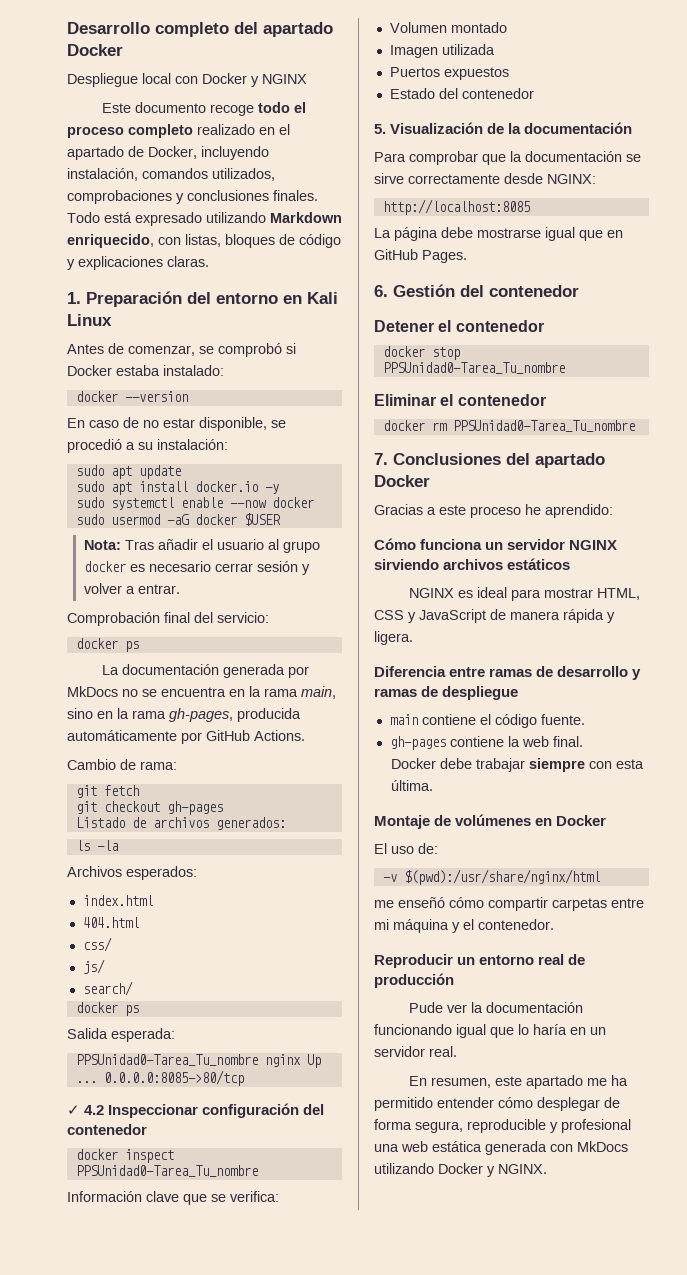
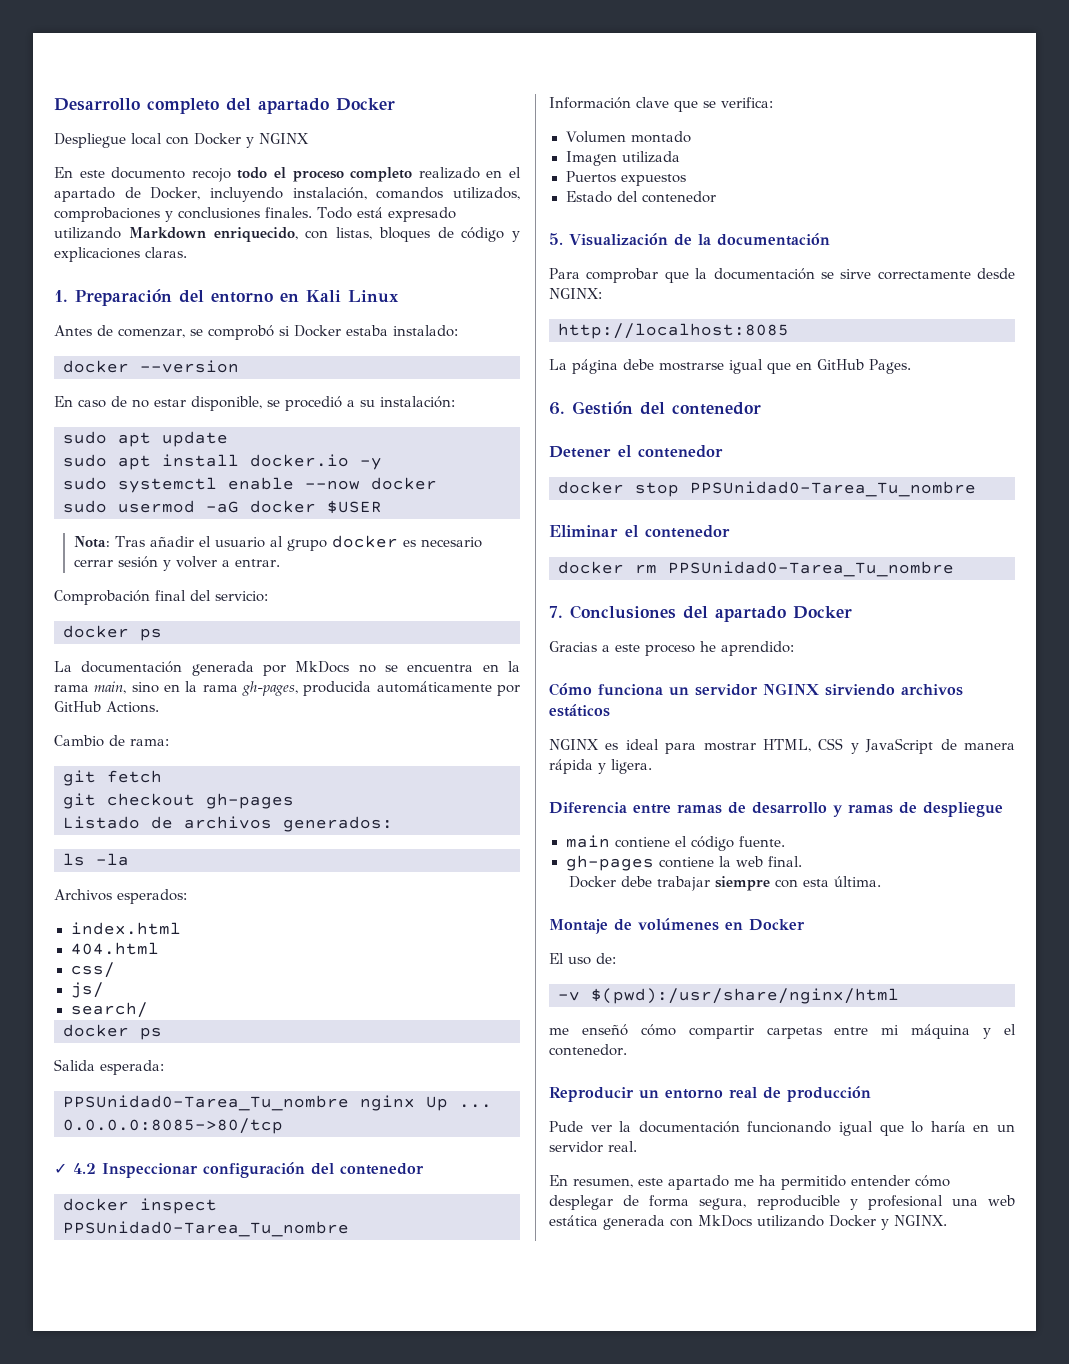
[102,102,255,116] Este documento recoge -> [54,167,231,182] En este documento recojo

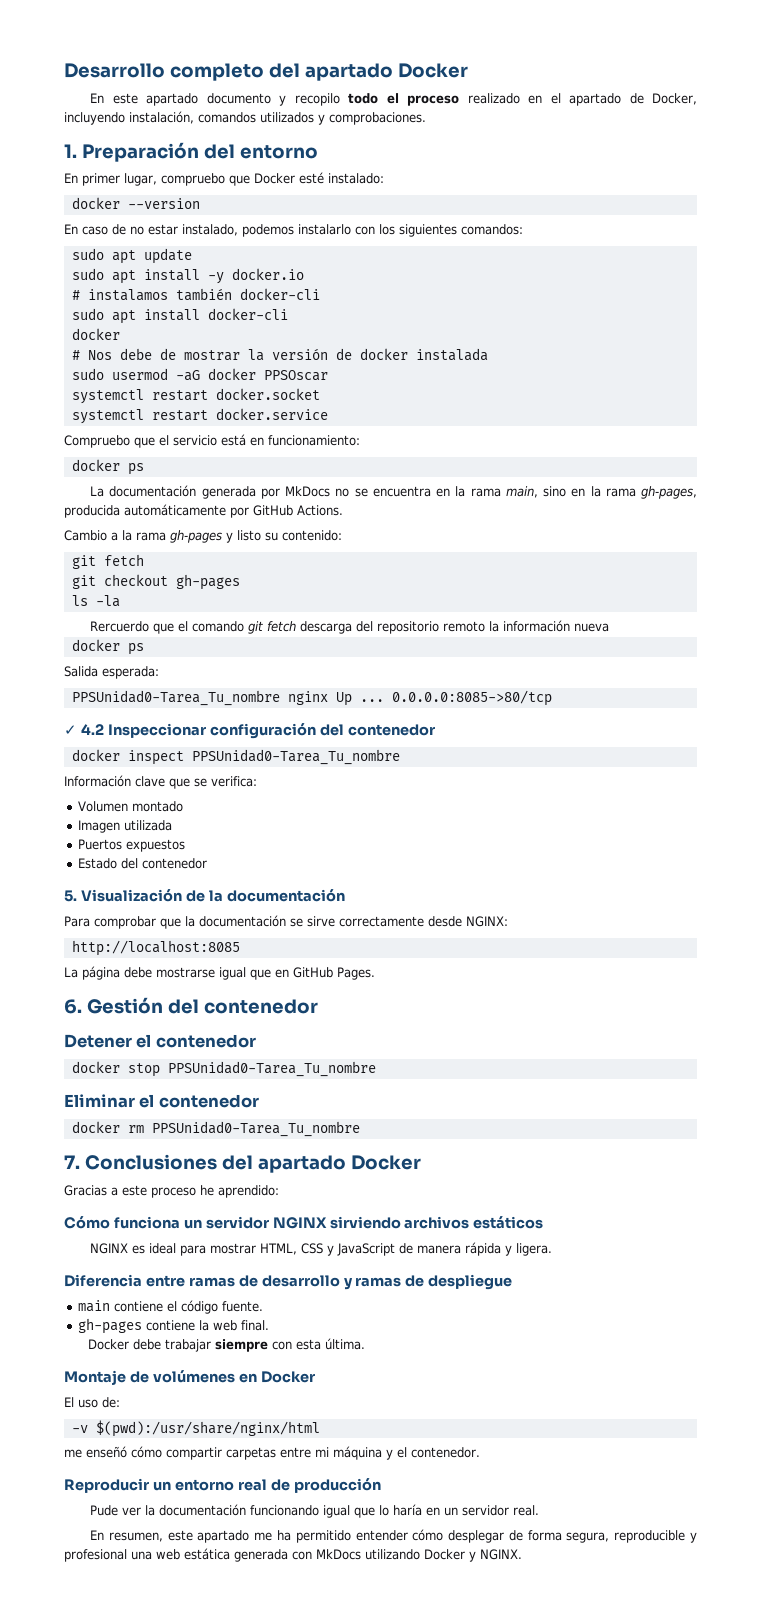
[54,133,309,148] [54,167,231,182] Despliegue local con Docker y NGINX // En este documento recojo -> [90,93,340,106] En este apartado documento y recopilo
[350,167,413,182] completo -> (460, 100) none
[453,187,520,200] [54,207,456,222] [54,227,520,242] [54,247,187,262] [54,289,399,306] [54,325,388,340] utilizados, comprobaciones y conclusiones finales. Todo está expresado utilizando Markdown enriquecido, con listas, bloques de código y explicaciones claras. // 1. Preparación del entorno en Kali Linux // Antes de comenzar, se comprobó si Docker estaba -> [260,112,426,125] [64,142,318,162] [64,172,324,186] utilizados y comprobaciones. // 1. Preparación del entorno // En primer lugar, compruebo que Docker esté
[191,396,455,411] disponible, se procedió a su instalación: -> [182,224,523,237] instalado, podemos instalarlo con los siguientes comandos:
(239, 460) none -> [207,272,224,284] -y
[360,457,382,470] [63,477,437,493] [63,500,382,514] [73,535,482,551] [73,556,280,571] [54,590,268,605] -y // sudo systemctl enable --now docker // sudo usermod -aG docker $USER // Nota: Tras añadir el usuario al grupo docker es necesario cerrar sesión y volver a entrar. // Comprobación final del servicio: -> [71,288,320,301] [71,308,288,324] [71,328,120,340] [71,348,488,361] [71,368,328,381] [71,388,320,404] [71,408,328,424] [64,434,360,448] // # instalamos también docker-cli // sudo apt install docker-cli // docker // # Nos debe de mostrar la versión de docker instalada // sudo usermod -aG docker PPSOscar // systemctl restart docker.socket // systemctl restart docker.service // Compruebo que el servicio está en funcionamiento:
[109,735,169,746] de rama: -> [111,530,342,543] a la rama gh-pages y listo su contenido:
[63,816,393,832] [63,853,129,866] [54,889,187,904] [70,922,181,935] [70,942,159,955] [70,962,115,978] [70,982,104,998] [70,1002,148,1018] Listado de archivos generados: // ls -la // Archivos esperados: // index.html // 404.html // css/ // js/ // search/ -> [71,595,120,607] [90,620,610,634] ls -la // Rercuerdo que el comando git fetch descarga del repositorio remoto la información nueva

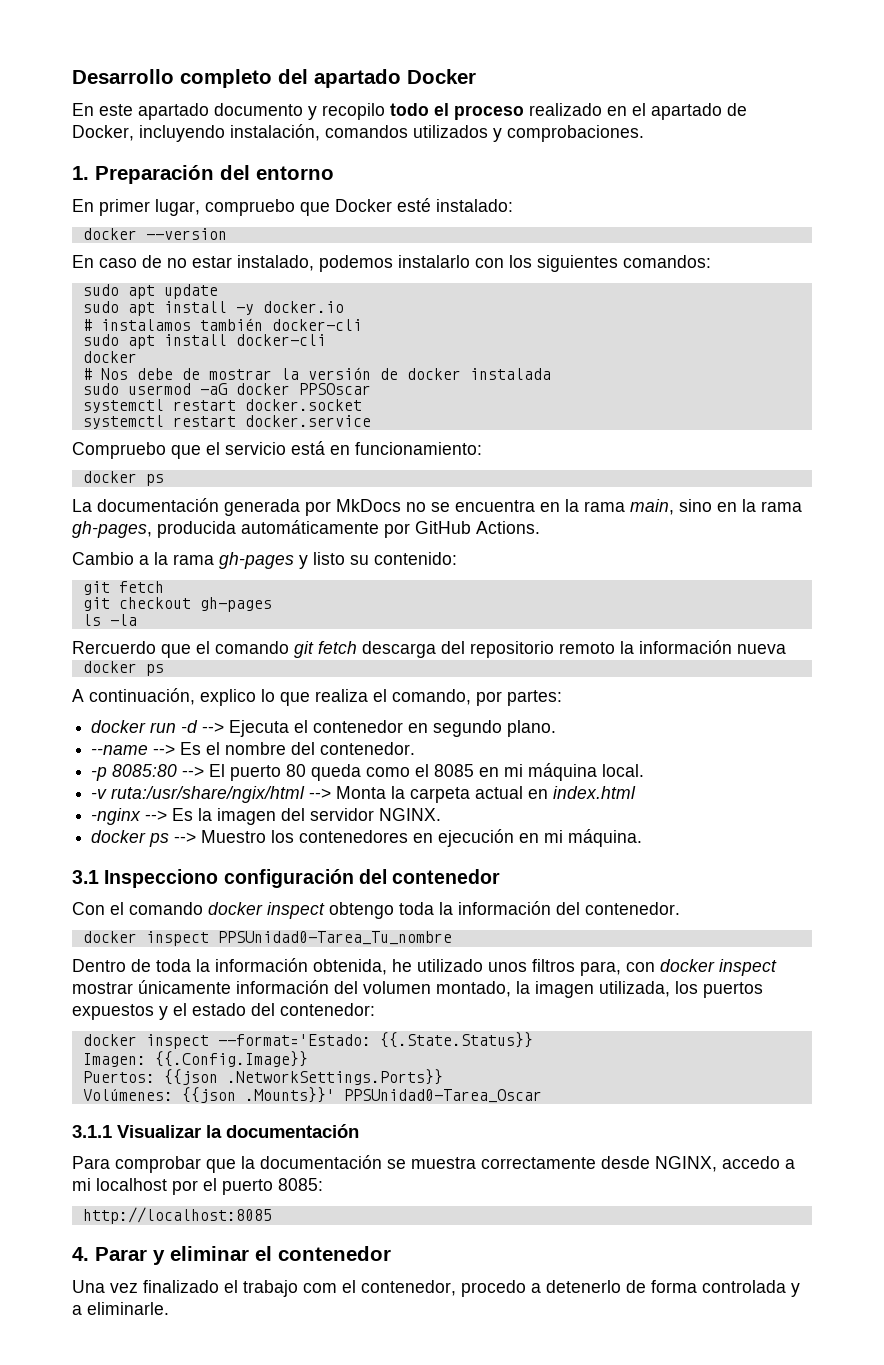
[64,666,159,679] [71,690,552,706] [64,723,435,739] [71,749,400,765] [64,775,257,789] [78,801,184,812] [78,820,173,833] [78,839,186,852] [78,858,208,869] [64,889,205,902] Salida esperada: // PPSUnidad0-Tarea_Tu_nombre nginx Up ... 0.0.0.0:8085->80/tcp // ✓ 4.2 Inspeccionar configuración del contenedor // docker inspect PPSUnidad0-Tarea_Tu_nombre // Información clave que se verifica: // Volumen montado // Imagen utilizada // Puertos expuestos // Estado del contenedor // 5. Visualización de -> [72,688,562,706] [91,720,557,737] [91,742,416,755] [91,763,645,781] [91,786,637,803] [91,808,442,825] [91,829,643,847] [72,869,501,888] [72,901,680,919] [82,931,452,946] [72,958,777,976] [72,980,763,998] [72,1003,375,1020] [82,1032,533,1049] [82,1051,308,1067] [82,1069,443,1085] [82,1087,542,1103] [72,1125,201,1138] A continuación, explico lo que realiza el comando, por partes: // docker run -d --> Ejecuta el contenedor en segundo plano. // --name --> Es el nombre del contenedor. // -p 8085:80 --> El puerto 80 queda como el 8085 en mi máquina local. // -v ruta:/usr/share/ngix/html --> Monta la carpeta actual en index.html // -nginx --> Es la imagen del servidor NGINX. // docker ps --> Muestro los contenedores en ejecución en mi máquina. // 3.1 Inspecciono configuración del contenedor // Con el comando docker inspect obtengo toda la información del contenedor. // docker inspect PPSUnidad0-Tarea_Tu_nombre // Dentro de toda la información obtenida, he utilizado unos filtros para, con docker inspect mostrar únicamente información del volumen montado, la imagen utilizada, los puertos expuestos y el estado del contenedor: // docker inspect --format='Estado: {{.State.Status}} // Imagen: {{.Config.Image}} // Puertos: {{json .NetworkSettings.Ports}} // Volúmenes: {{json .Mounts}}' PPSUnidad0-Tarea_Oscar // 3.1.1 Visualizar
[307,916,335,927] sirve -> [411,1157,476,1169] muestra
[466,916,508,927] [71,940,240,956] [64,966,375,980] [64,997,318,1014] [64,1034,256,1048] [71,1061,376,1077] [64,1094,259,1108] [71,1121,360,1137] [64,1154,421,1173] [64,1185,279,1198] [64,1216,544,1229] [90,1242,553,1256] [64,1274,513,1290] [78,1300,264,1314] [78,1318,270,1334] [87,1338,365,1352] [64,1370,315,1385] [64,1397,120,1408] [71,1420,320,1437] [64,1446,480,1460] [64,1478,381,1493] [90,1504,540,1518] [90,1529,698,1543] [64,1548,522,1562] NGINX: // http://localhost:8085 // La página debe mostrarse igual que en GitHub Pages. // 6. Gestión del contenedor // Detener el contenedor // docker stop PPSUnidad0-Tarea_Tu_nombre // Eliminar el contenedor // docker rm PPSUnidad0-Tarea_Tu_nombre // 7. Conclusiones del apartado Docker // Gracias a este proceso he aprendido: // Cómo funciona un servidor NGINX sirviendo archivos estáticos // NGINX es ideal para mostrar HTML, CSS y JavaScript de manera rápida y ligera. // Diferencia entre ramas de desarrollo y ramas de despliegue // main contiene el código fuente. // gh-pages contiene la web final. // Docker debe trabajar siempre con esta última. // Montaje de volúmenes en Docker // El uso de: // -v $(pwd):/usr/share/nginx/html // me enseñó cómo compartir carpetas entre mi máquina y el contenedor. // Reproducir un entorno real de producción // Pude ver la documentación funcionando igual que lo haría en un servidor real. // En resumen, este apartado me ha permitido entender cómo desplegar de forma segura, reproducible y profesional una web estática generada con MkDocs utilizando Docker y NGINX. -> [655,1156,795,1172] [72,1178,323,1195] [82,1207,272,1224] [72,1246,391,1265] [72,1280,800,1297] [72,1302,169,1315] NGINX, accedo a mi localhost por el puerto 8085: // http://localhost:8085 // 4. Parar y eliminar el contenedor // Una vez finalizado el trabajo com el contenedor, procedo a detenerlo de forma controlada y a eliminarle.

